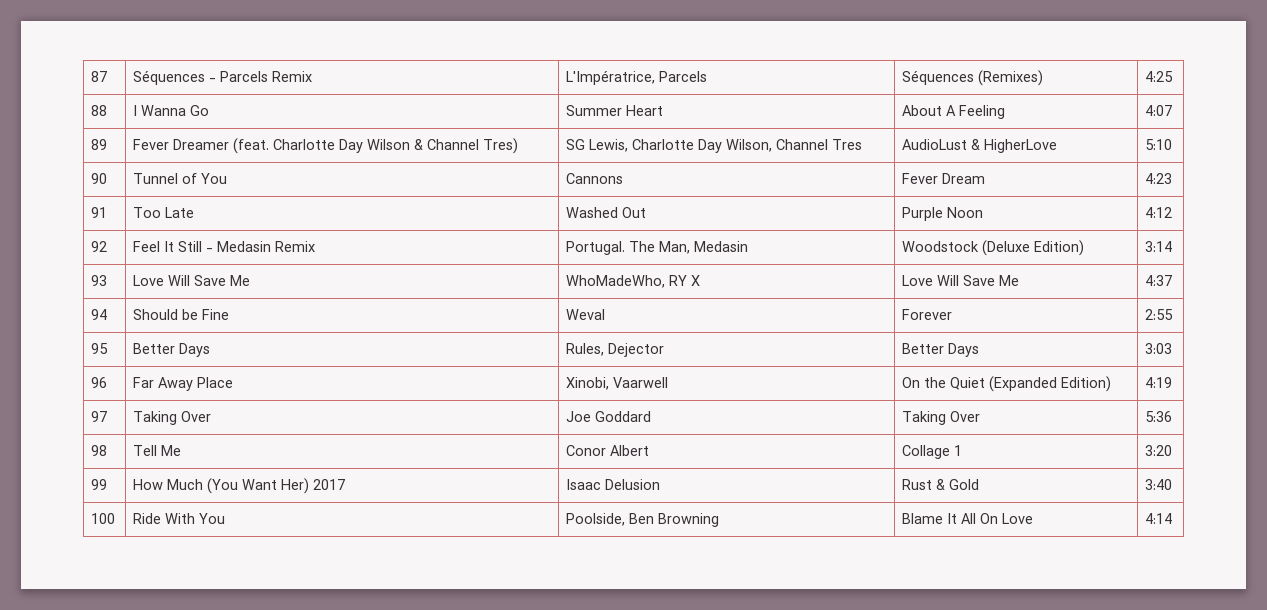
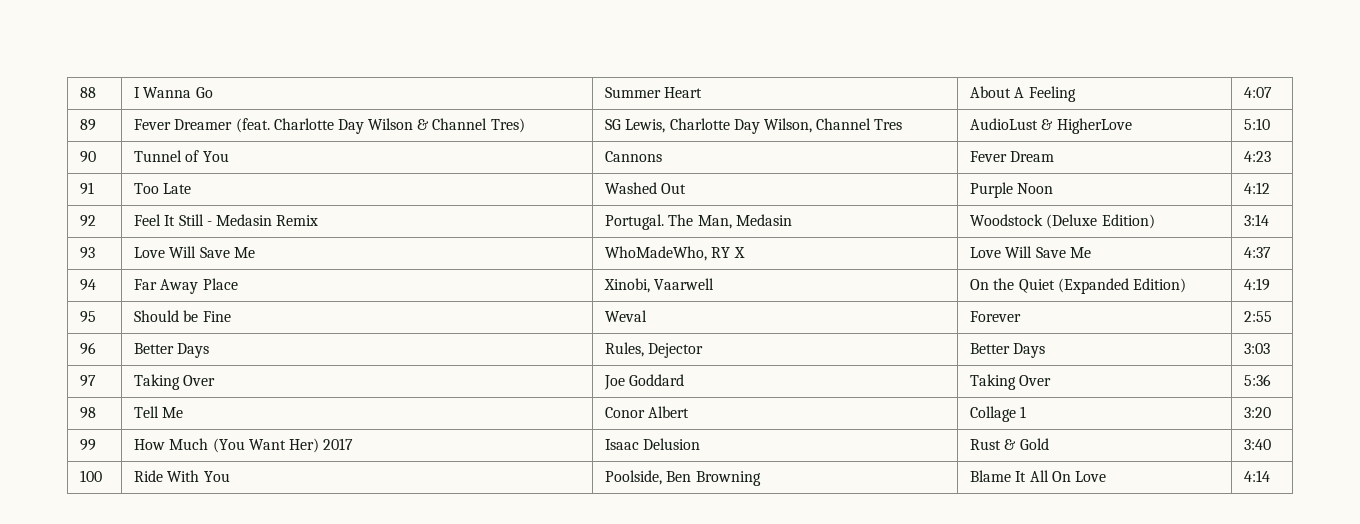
[90,71,107,82] [132,70,312,85] [565,70,707,85] [901,70,1043,86] [1144,71,1173,82] 87 | Séquences - Parcels Remix | L'Impératrice, Parcels | Séquences (Remixes) | 4:25 // -> (80, 92) none
[132,309,229,320] [565,309,605,320] [901,309,952,320] [1144,309,1173,320] [90,343,108,354] [132,343,210,357] [565,343,664,357] [901,343,979,357] [1144,343,1172,354] [90,377,107,388] | Should be Fine | Weval | Forever | 2:55 // 95 | Better Days | Rules, Dejector | Better Days | 3:03 // 96 -> (97, 285) none
(1172, 382) none -> [80,311,97,323] [134,310,231,322] [605,310,648,322] [970,311,1022,322] [1244,311,1273,322] [80,342,97,355] [134,343,210,358] [605,342,704,358] [970,343,1046,358] [1244,343,1271,354] // 95 | Should be Fine | Weval | Forever | 2:55 // 96 | Better Days | Rules, Dejector | Better Days | 3:03

